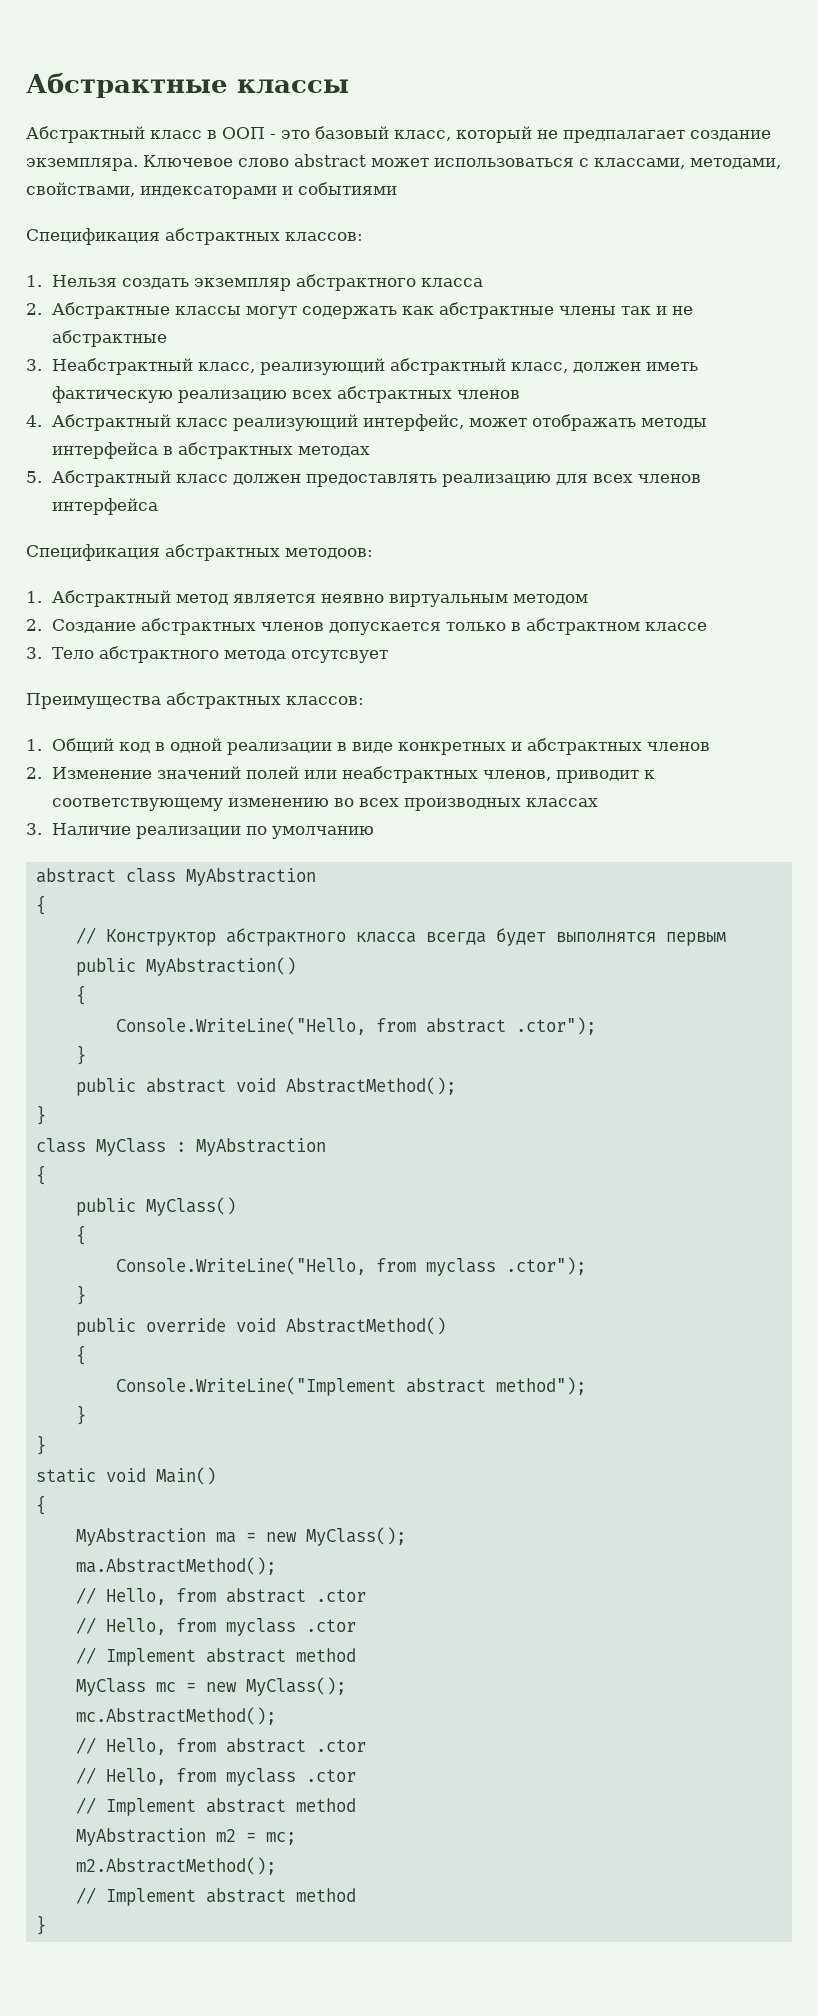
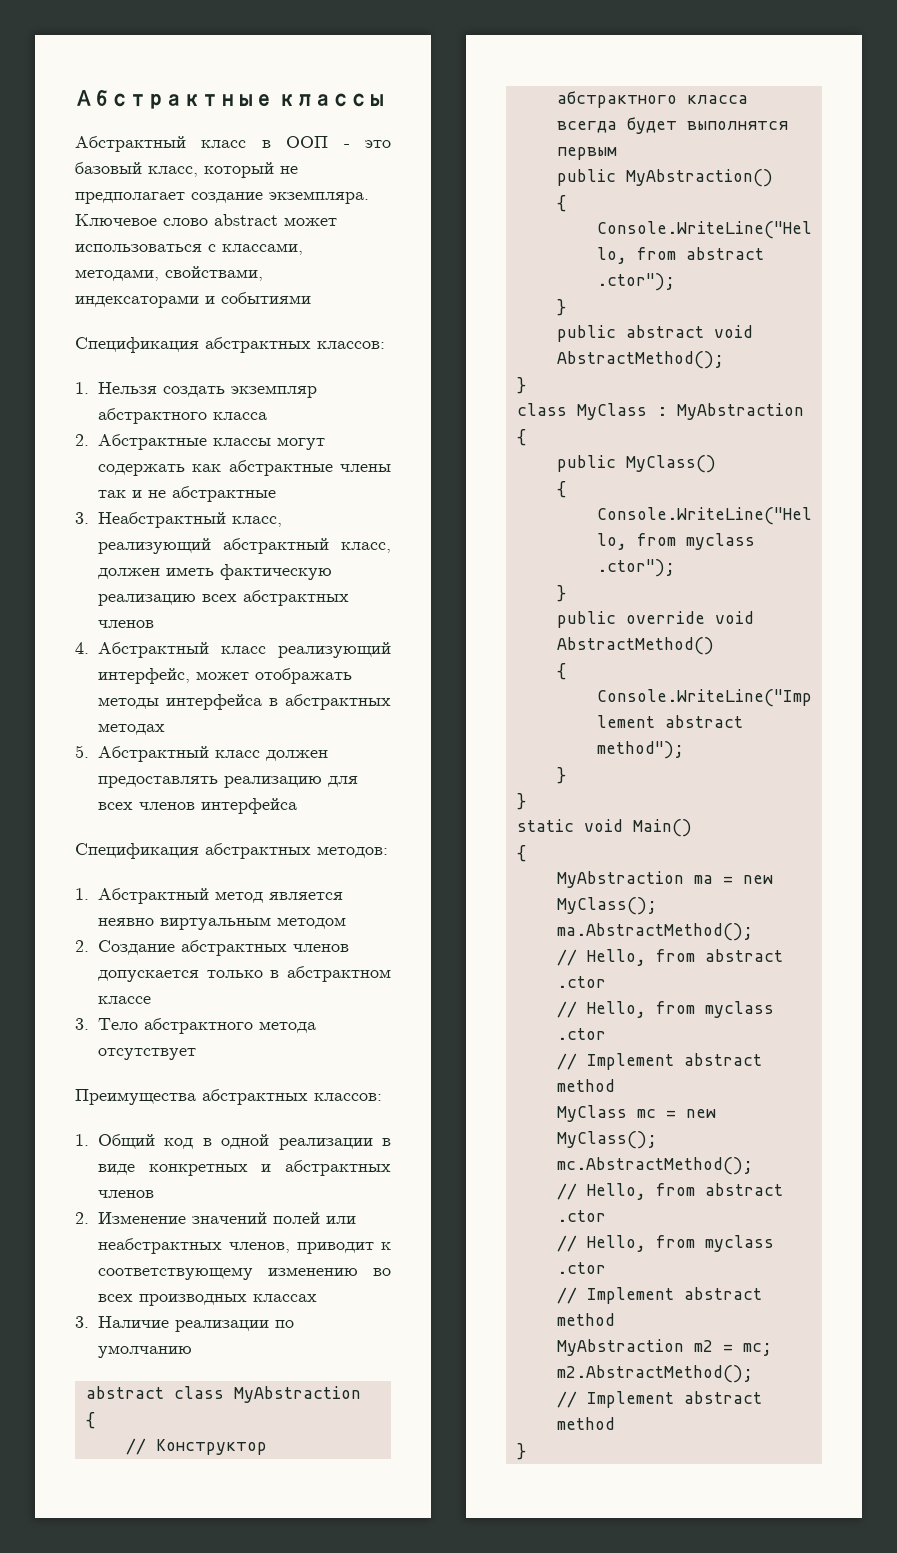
[563,130,685,143] предпалагает -> [75,192,185,204] предполагает
[285,548,373,559] методоов: -> [317,846,388,858] методов:
[291,650,389,663] отсутсвует -> [97,1048,196,1060] отсутствует

